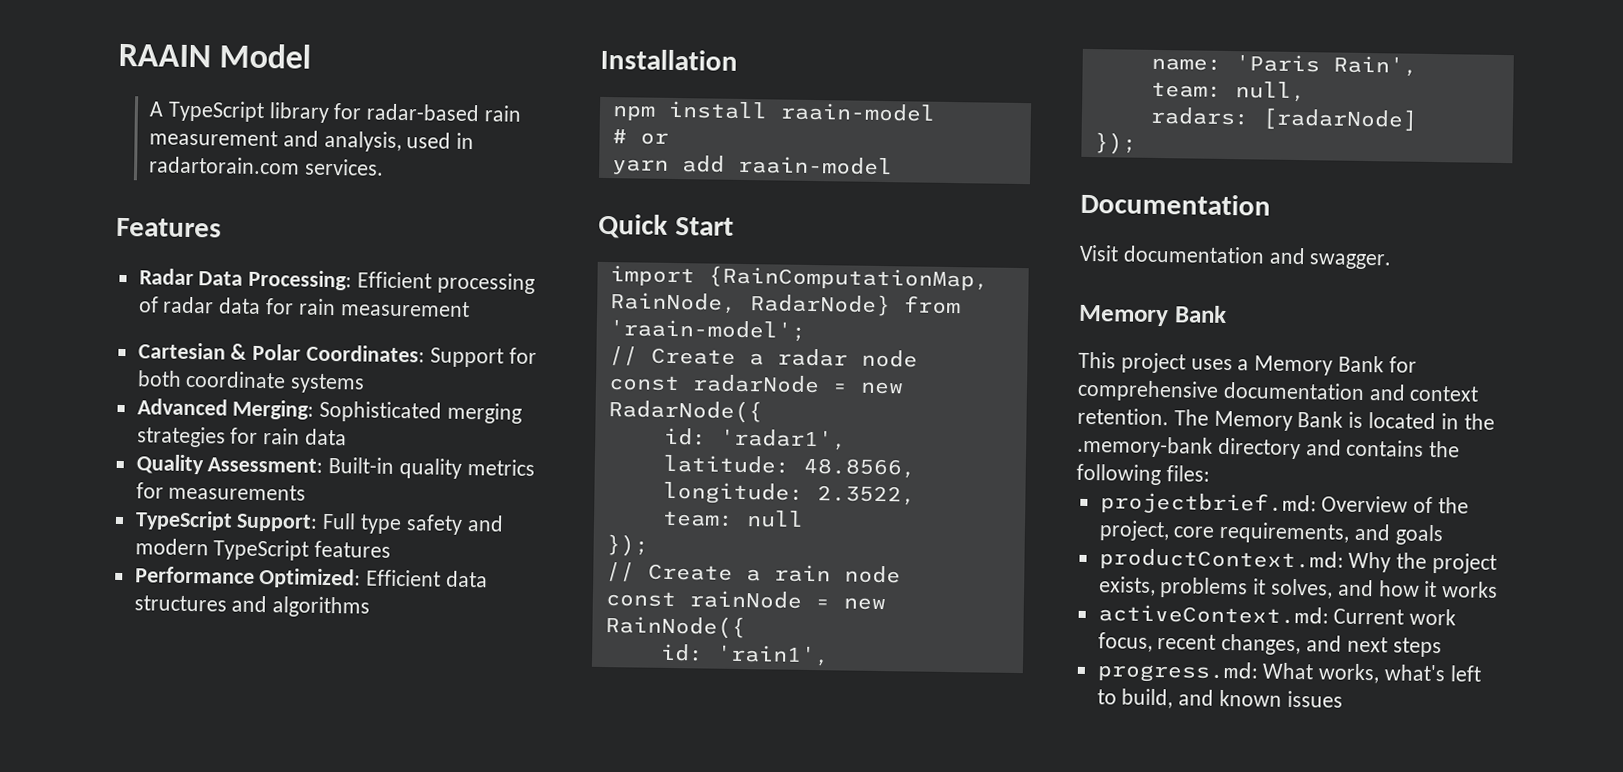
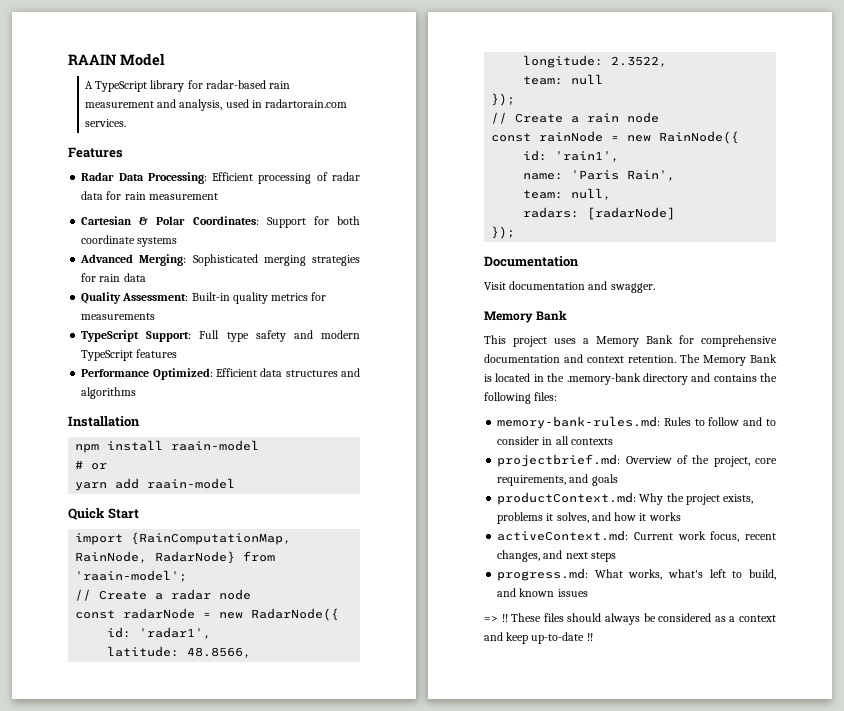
(1210, 473) none -> [497,416,776,429] [497,436,613,445] // memory-bank-rules.md: Rules to follow and to consider in all contexts
(1343, 699) none -> [484,613,776,625] [484,632,593,644] // => !! These files should always be considered as a context and keep up-to-date !!

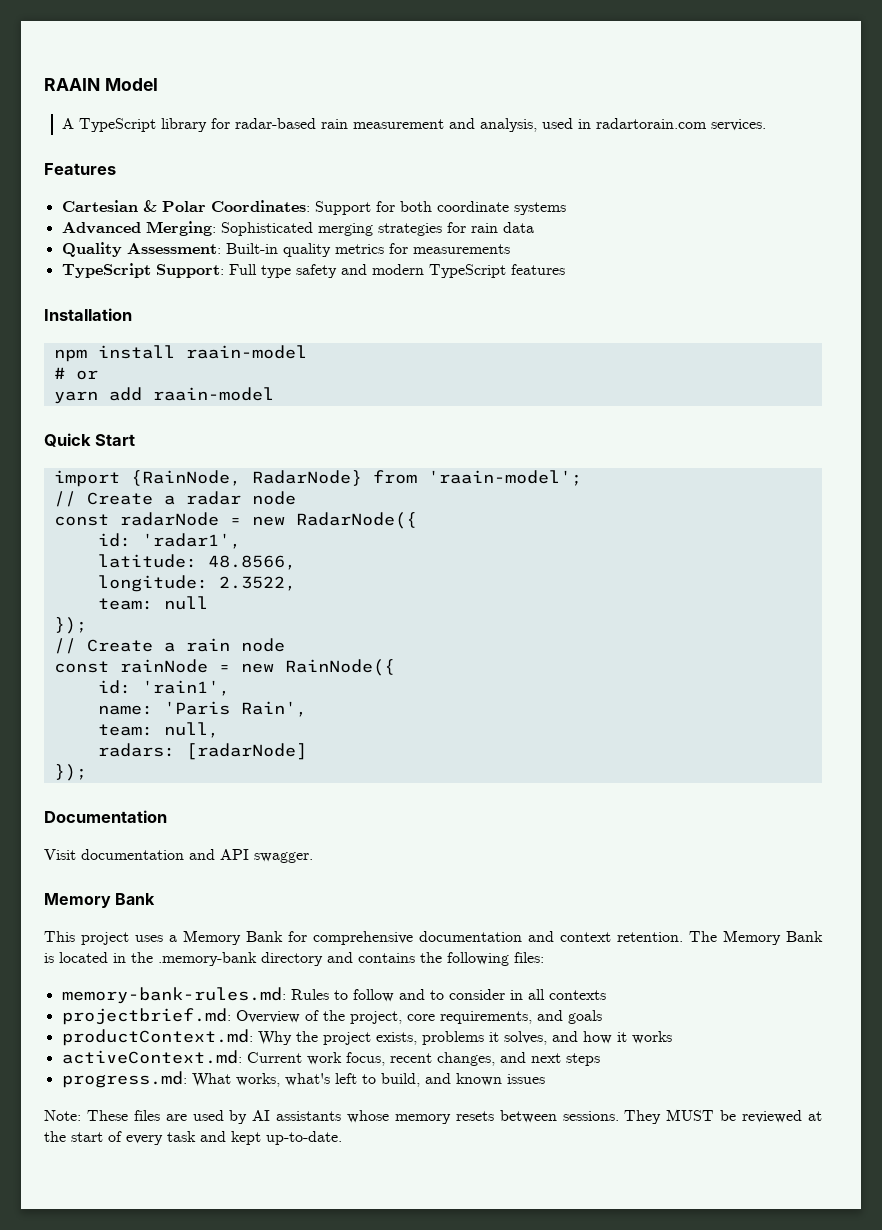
[81,172,361,184] [81,191,218,200] // Radar Data Processing: Efficient processing of radar data for rain measurement -> (116, 169) none
[81,368,361,380] [81,387,137,399] // Performance Optimized: Efficient data structures and algorithms -> (565, 269) none
[131,532,292,545] [75,551,148,563] {RainComputationMap, RainNode, -> [130,470,241,486] {RainNode,
(608, 285) none -> [220,849,249,860] API
[484,613,776,625] [484,632,593,644] => !! These files should always be considered as a context and keep up-to-date !! -> [44,1109,822,1124] [44,1131,342,1145] Note: These files are used by AI assistants whose memory resets between sessions. They MUST be reviewed at the start of every task and kept up-to-date.

